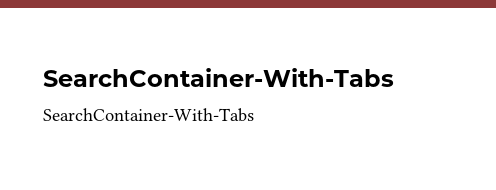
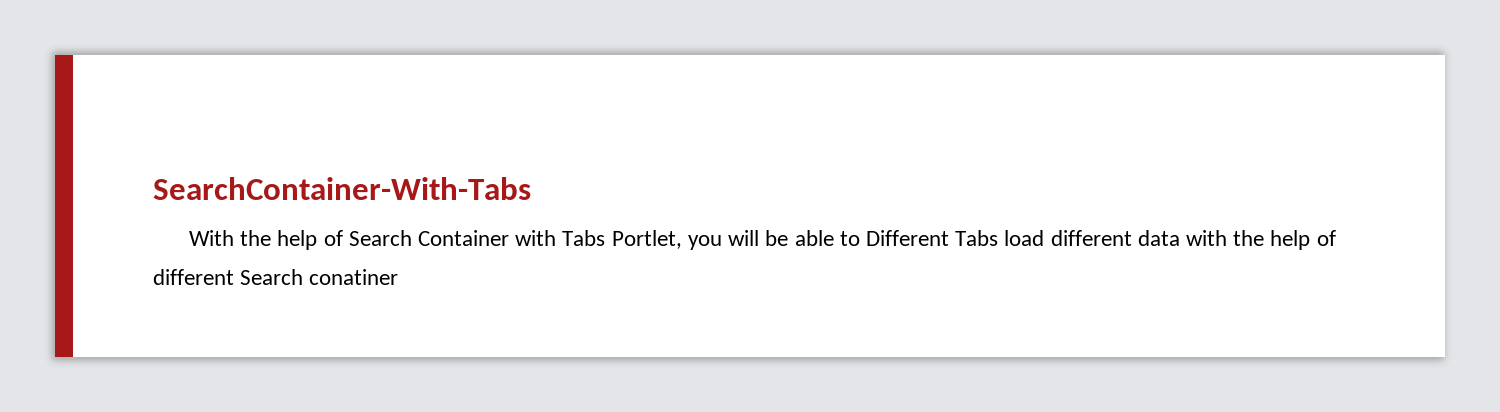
[43,108,254,122] SearchContainer-With-Tabs -> [189,230,1336,250] [153,269,399,285] With the help of Search Container with Tabs Portlet, you will be able to Different Tabs load different data with the help of different Search conatiner

